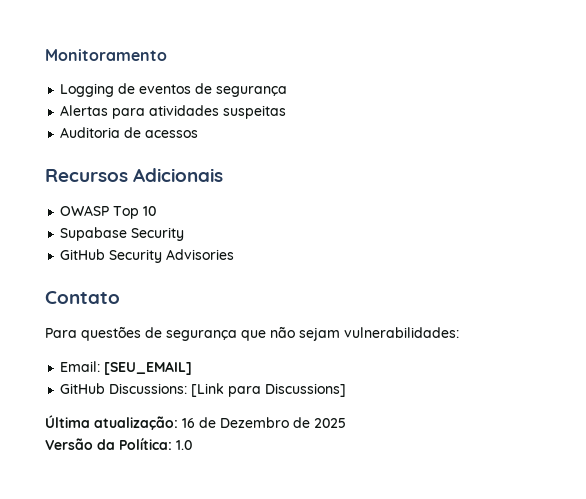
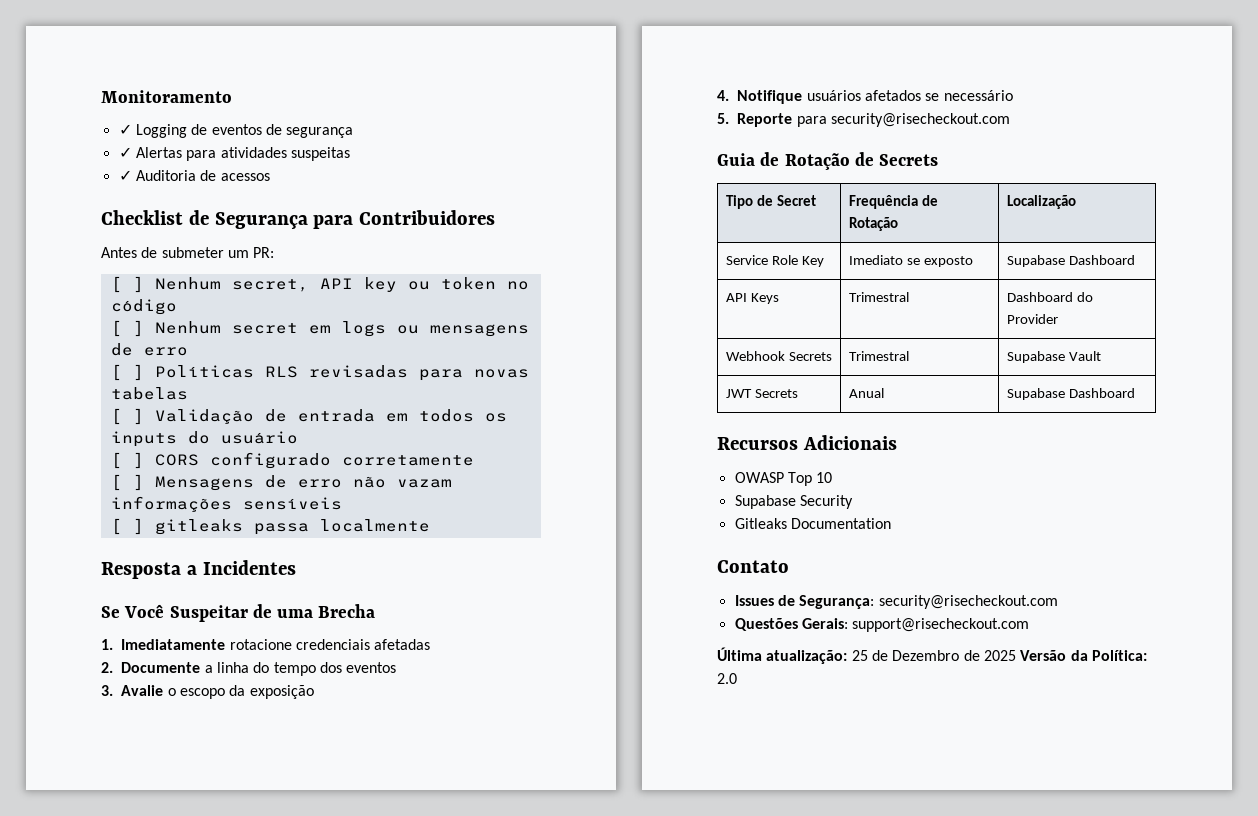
(167, 55) none -> [118,124,132,135] ✓
(288, 91) none -> [118,147,132,158] ✓
(287, 112) none -> [118,170,132,181] ✓
(199, 134) none -> [101,210,496,229] [101,247,275,258] [110,276,529,293] [110,299,177,315] [110,320,529,337] [110,343,188,356] [110,364,529,381] [110,387,188,400] [110,408,507,425] [110,431,298,447] [110,452,474,469] [110,474,452,491] [110,496,342,512] [110,518,430,535] [101,560,296,579] [101,604,376,622] [101,639,431,650] [101,662,397,676] [101,685,314,699] [717,90,1013,104] [717,113,1010,127] [717,152,939,170] [725,195,816,209] [848,195,938,209] [848,217,898,231] [1006,195,1076,209] [725,255,824,267] [848,255,973,267] [1006,255,1135,267] [725,293,779,304] [848,292,909,302] [1006,292,1093,302] [1006,314,1058,324] [725,351,832,361] [848,351,909,361] [1006,351,1101,363] [725,389,798,398] [848,388,884,398] [1006,388,1135,400] // Checklist de Segurança para Contribuidores // Antes de submeter um PR: // [ ] Nenhum secret, API key ou token no código // [ ] Nenhum secret em logs ou mensagens de erro // [ ] Políticas RLS revisadas para novas tabelas // [ ] Validação de entrada em todos os inputs do usuário // [ ] CORS configurado corretamente // [ ] Mensagens de erro não vazam informações sensíveis // [ ] gitleaks passa localmente // Resposta a Incidentes // Se Você Suspeitar de uma Brecha // 1. Imediatamente rotacione credenciais afetadas // 2. Documente a linha do tempo dos eventos // 3. Avalie o escopo da exposição // 4. Notifique usuários afetados se necessário // 5. Reporte para security@risecheckout.com // Guia de Rotação de Secrets // Tipo de Secret | Frequência de Rotação | Localização // Service Role Key | Imediato se exposto | Supabase Dashboard // API Keys | Trimestral | Dashboard do Provider // Webhook Secrets | Trimestral | Supabase Vault // JWT Secrets | Anual | Supabase Dashboard
[60,249,235,263] [45,291,120,304] [45,326,459,341] [60,361,193,375] [60,383,347,397] GitHub Security Advisories // Contato // Para questões de segurança que não sejam vulnerabilidades: // Email: [SEU_EMAIL] // GitHub Discussions: [Link para Discussions] -> [734,518,891,529] [717,560,789,573] [734,595,1058,609] [734,618,1030,632] Gitleaks Documentation // Contato // Issues de Segurança: security@risecheckout.com // Questões Gerais: support@risecheckout.com
[182,418,195,428] 16 -> [851,650,868,661] 25
(346, 423) // -> (1016, 655) none
[176,440,192,450] 1.0 -> [717,673,737,684] 2.0

